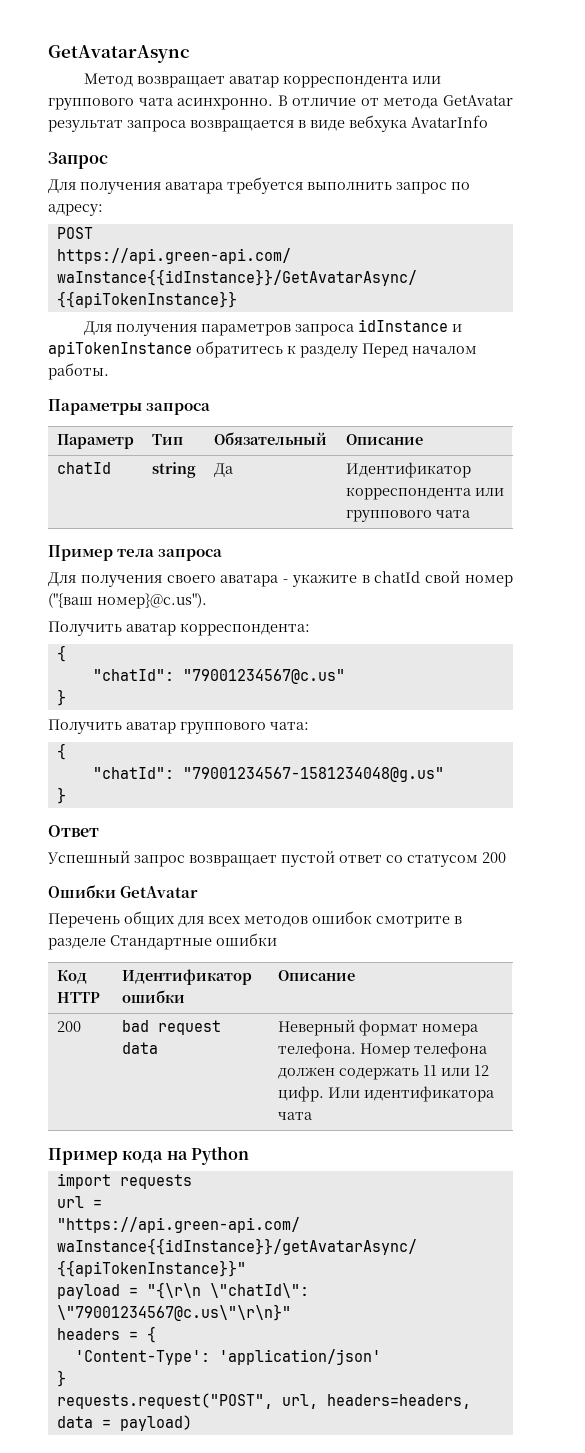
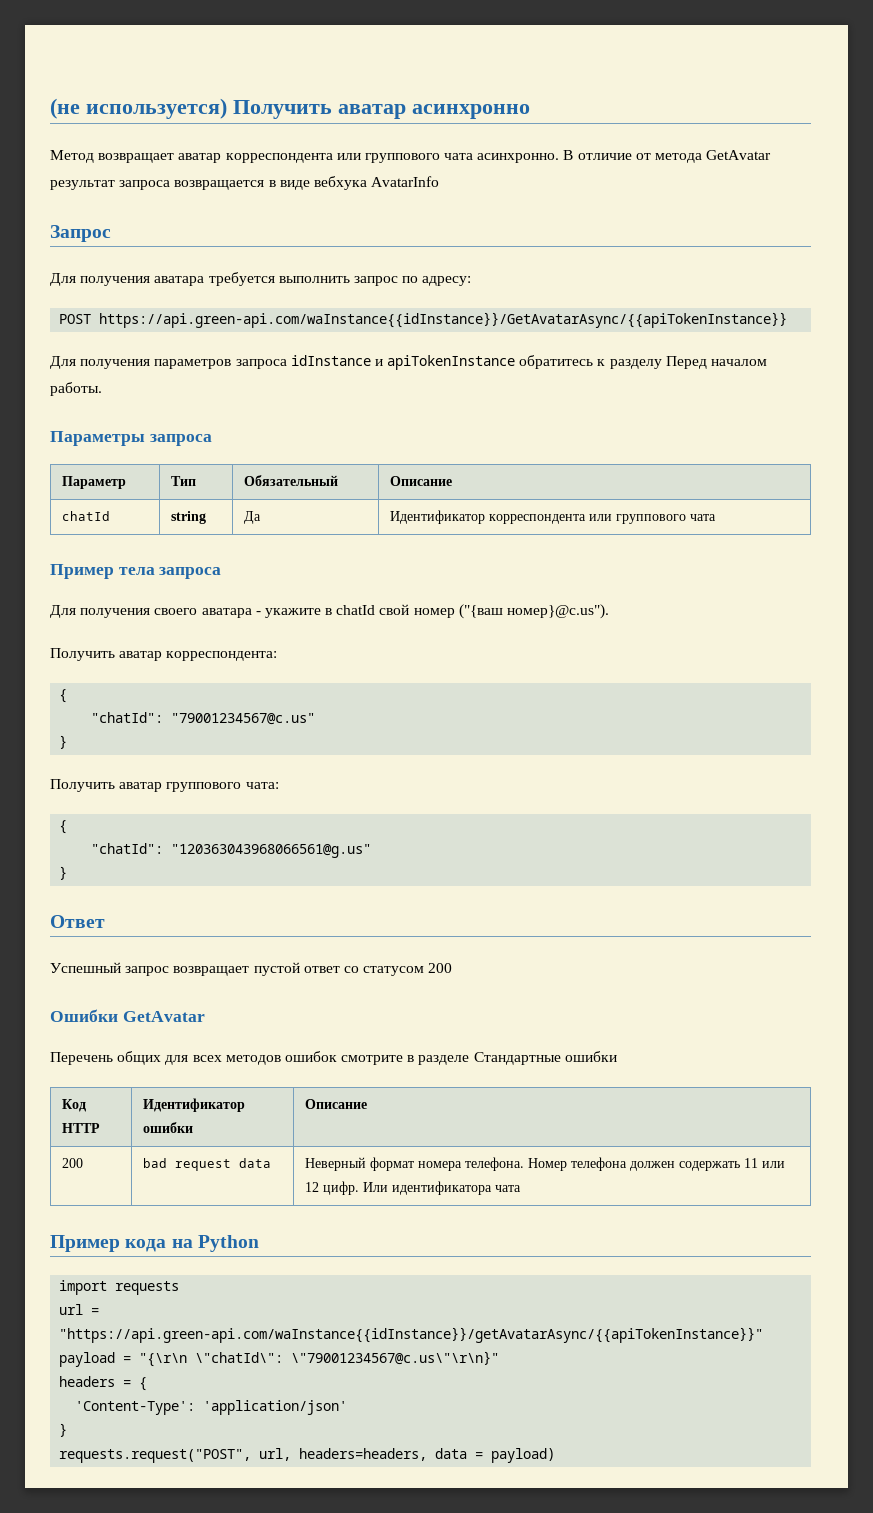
[48,45,190,63] GetAvatarAsync -> [50,98,530,119] (не используется) Получить аватар асинхронно
[182,767,444,782] "79001234567-1581234048@g.us" -> [171,844,372,858] "120363043968066561@g.us"

